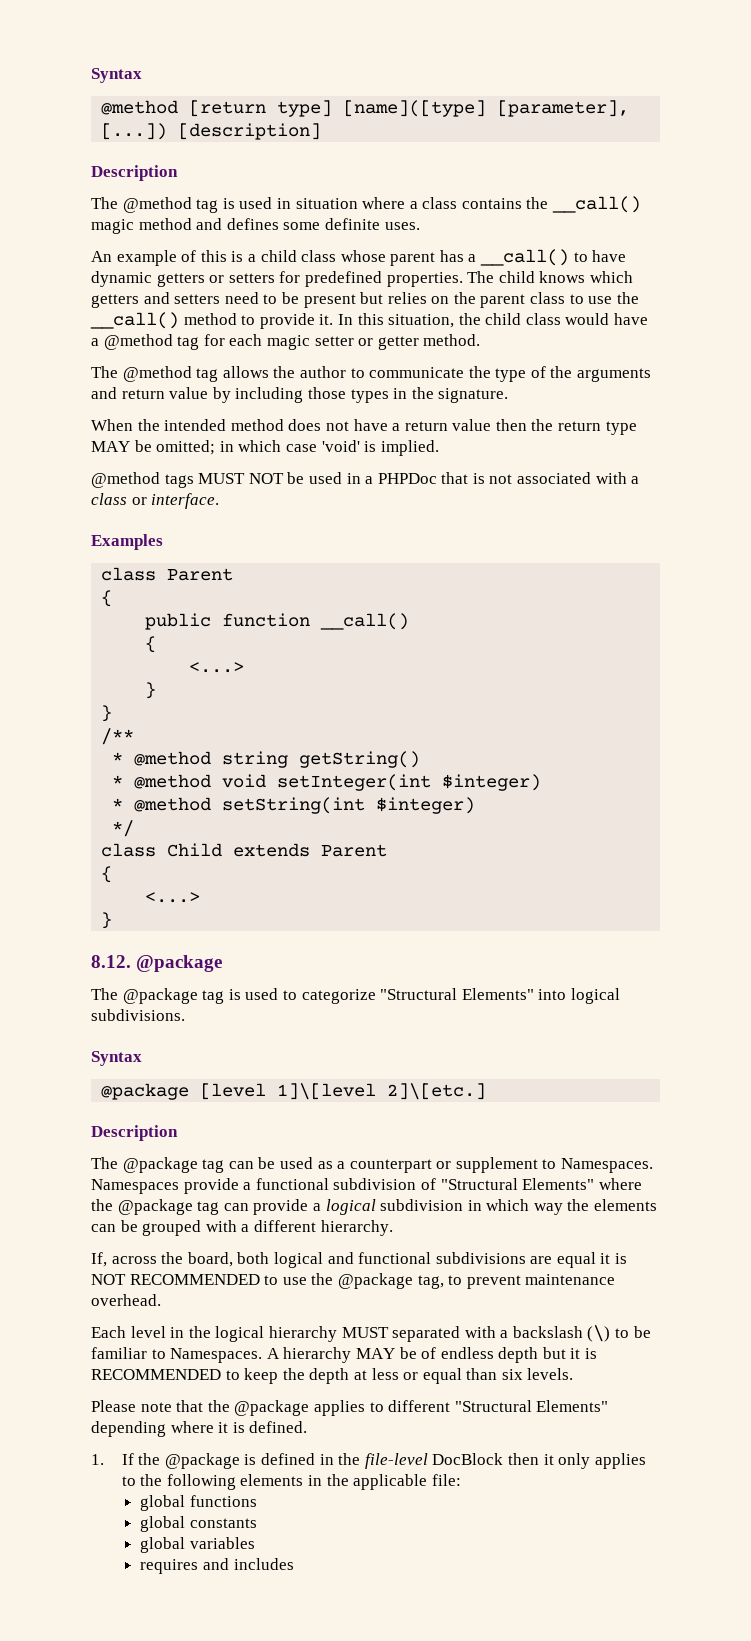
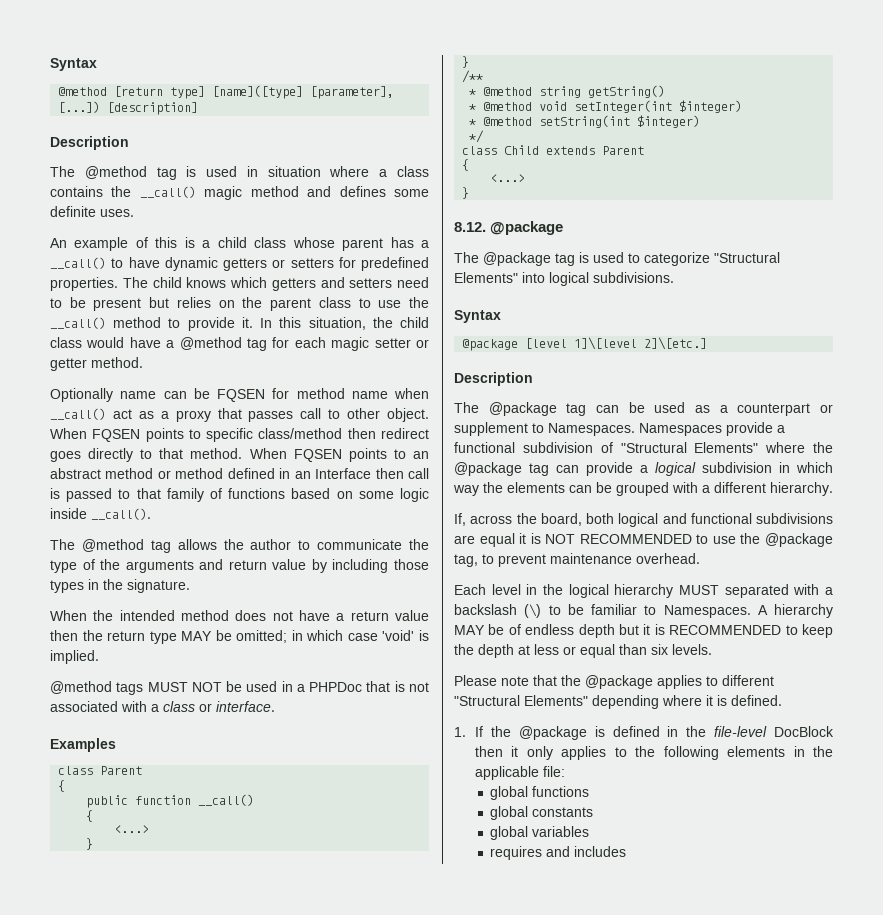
(481, 340) none -> [50,388,429,402] [50,408,429,422] [50,428,429,442] [50,448,429,462] [50,468,430,479] [50,488,429,502] [50,508,151,520] // Optionally name can be FQSEN for method name when __call() act as a proxy that passes call to other object. When FQSEN points to specific class/method then redirect goes directly to that method. When FQSEN points to an abstract method or method defined in an Interface then call is passed to that family of functions based on some logic inside __call().

